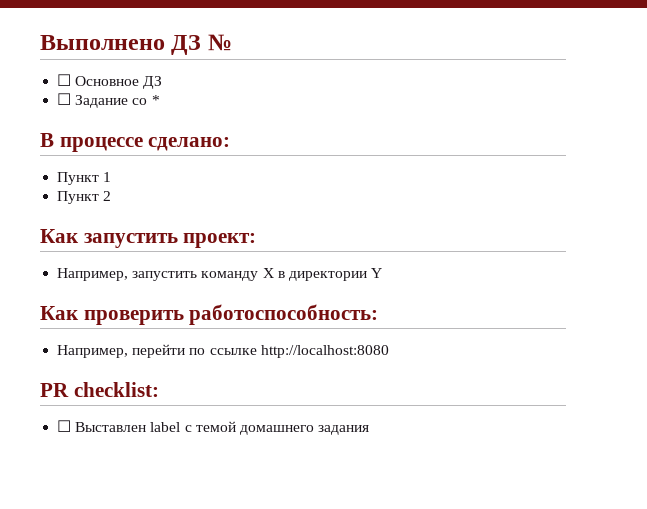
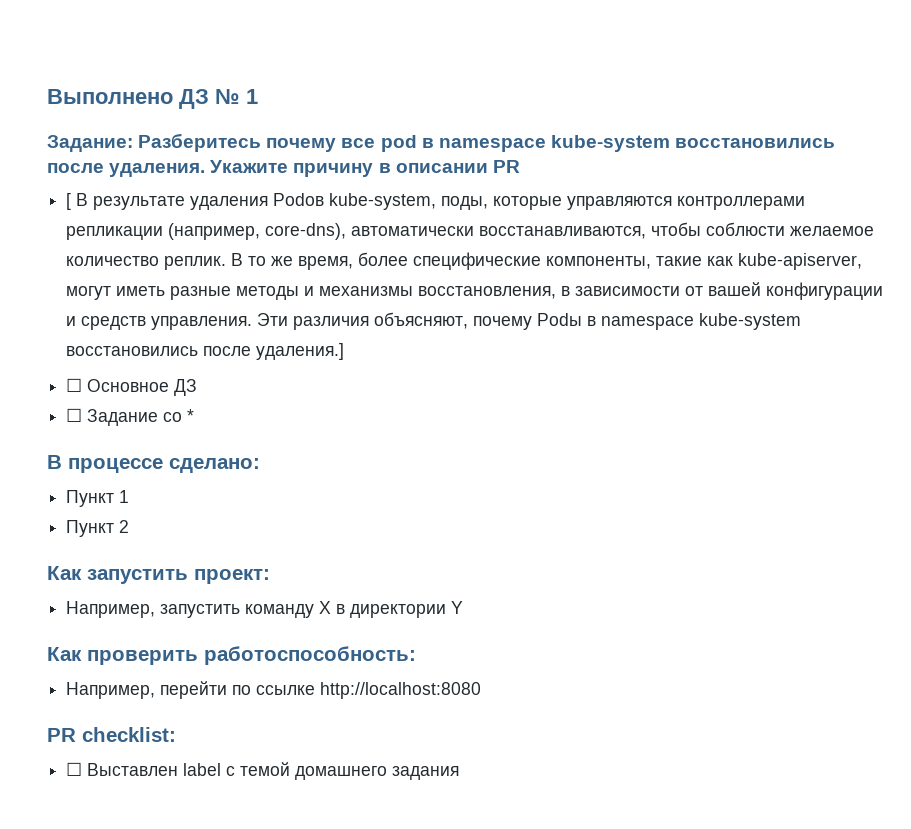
(232, 42) none -> [246,89,258,104] [47,133,836,152] [47,160,520,177] [66,193,806,210] [66,222,875,240] [66,252,863,270] [66,282,884,300] [66,312,802,330] [66,343,345,360] 1 // Задание: Разберитесь почему все pod в namespace kube-system восстановились после удаления. Укажите причину в описании PR // [ В результате удаления Podов kube-system, поды, которые управляются контроллерами репликации (например, core-dns), автоматически восстанавливаются, чтобы соблюсти желаемое количество реплик. В то же время, более специфические компоненты, такие как kube-apiserver, могут иметь разные методы и механизмы восстановления, в зависимости от вашей конфигурации и средств управления. Эти различия объясняют, почему Podы в namespace kube-system восстановились после удаления.]

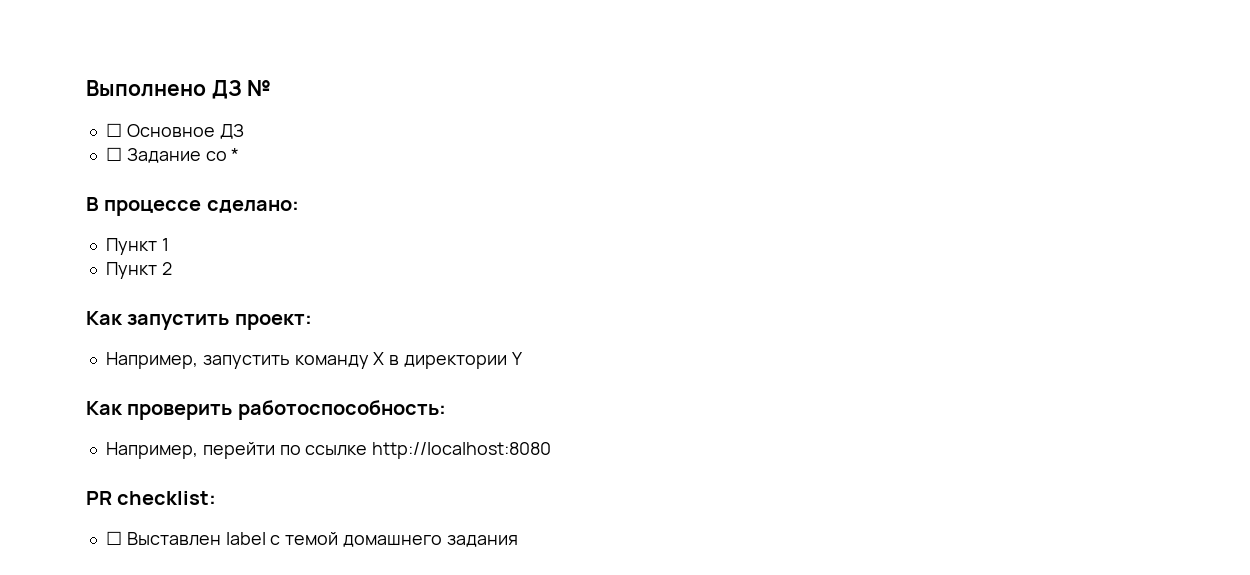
[246,89,258,104] [47,133,836,152] [47,160,520,177] [66,193,806,210] [66,222,875,240] [66,252,863,270] [66,282,884,300] [66,312,802,330] [66,343,345,360] 1 // Задание: Разберитесь почему все pod в namespace kube-system восстановились после удаления. Укажите причину в описании PR // [ В результате удаления Podов kube-system, поды, которые управляются контроллерами репликации (например, core-dns), автоматически восстанавливаются, чтобы соблюсти желаемое количество реплик. В то же время, более специфические компоненты, такие как kube-apiserver, могут иметь разные методы и механизмы восстановления, в зависимости от вашей конфигурации и средств управления. Эти различия объясняют, почему Podы в namespace kube-system восстановились после удаления.] -> (272, 88) none

